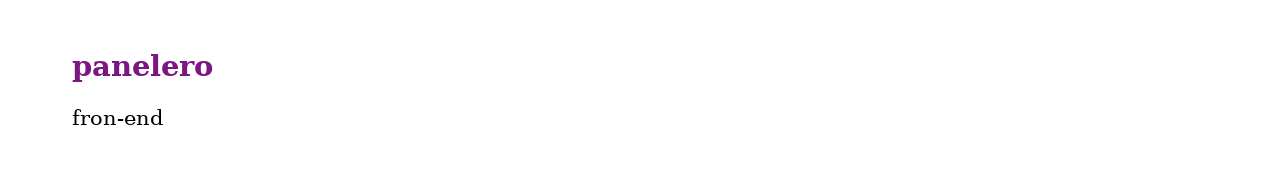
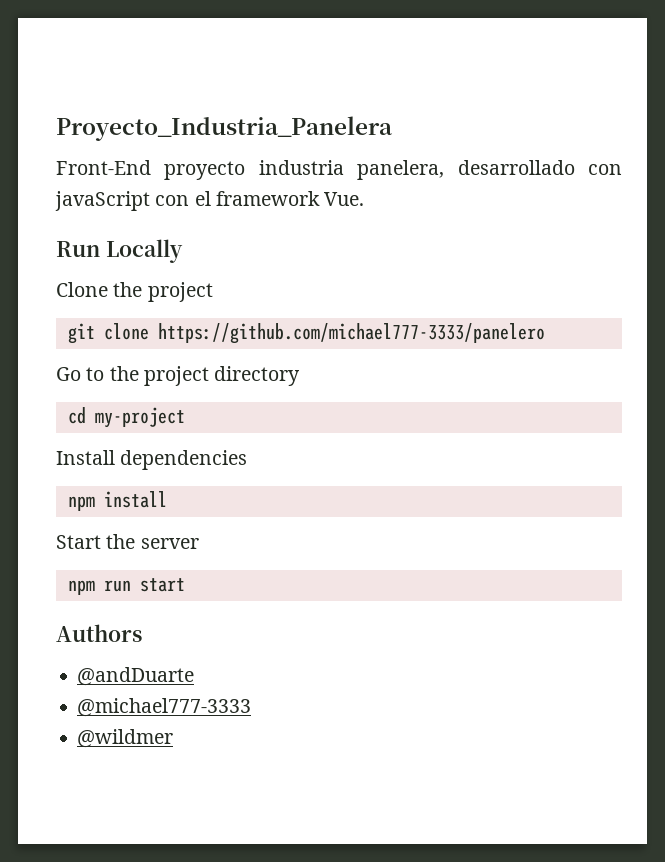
[72,54,213,82] [72,109,163,125] panelero // fron-end -> [56,116,393,141] [56,160,622,180] [55,191,365,211] [56,239,183,263] [56,282,213,302] [67,323,545,344] [56,366,301,386] [67,407,185,428] [56,450,248,470] [67,491,167,511] [56,534,199,549] [67,578,185,595] [56,624,142,642] [77,667,195,686] [77,698,252,717] [77,729,174,748] Proyecto_Industria_Panelera // Front-End proyecto industria panelera, desarrollado con javaScript con el framework Vue. // Run Locally // Clone the project // git clone https://github.com/michael777-3333/panelero // Go to the project directory // cd my-project // Install dependencies // npm install // Start the server // npm run start // Authors // @andDuarte // @michael777-3333 // @wildmer

